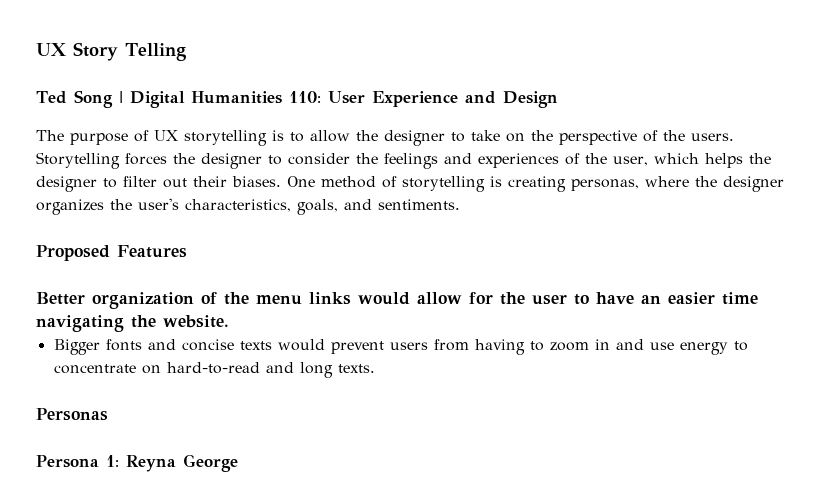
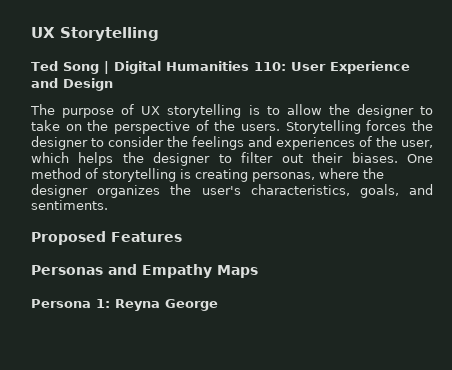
[36,42,186,61] UX Story Telling -> [31,27,159,41] UX Storytelling
[36,292,758,309] [36,315,229,332] [53,339,748,355] [53,362,375,378] [36,408,108,421] Better organization of the menu links would allow for the user to have an easier time navigating the website. // Bigger fonts and concise texts would prevent users from having to zoom in and use energy to concentrate on hard-to-read and long texts. // Personas -> [31,264,258,278] Personas and Empathy Maps

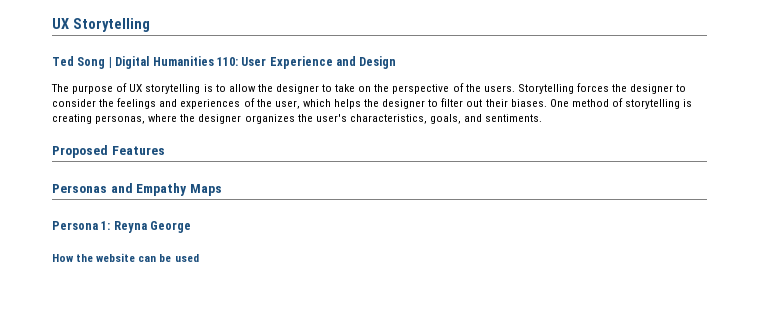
(218, 305) none -> [52,253,199,262] // How the website can be used

